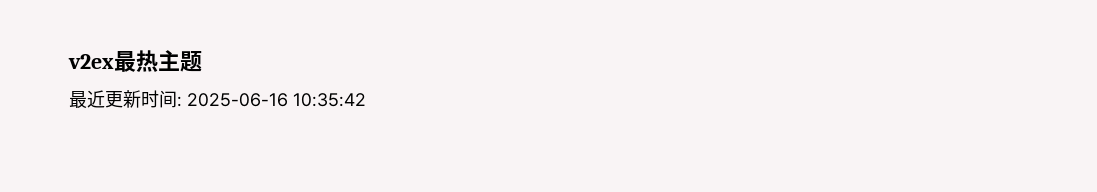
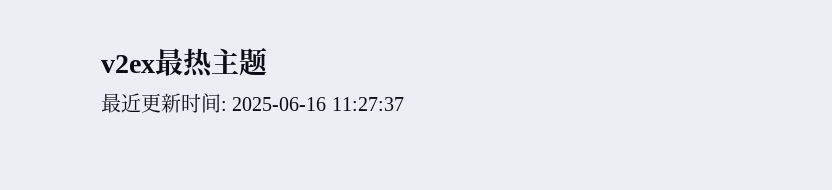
[293,93,366,107] 10:35:42 -> [331,97,404,111] 11:27:37

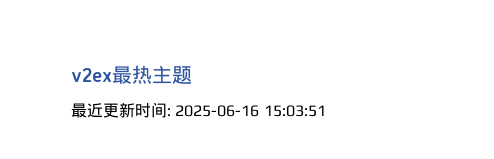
[331,97,404,111] 11:27:37 -> [263,105,326,117] 15:03:51

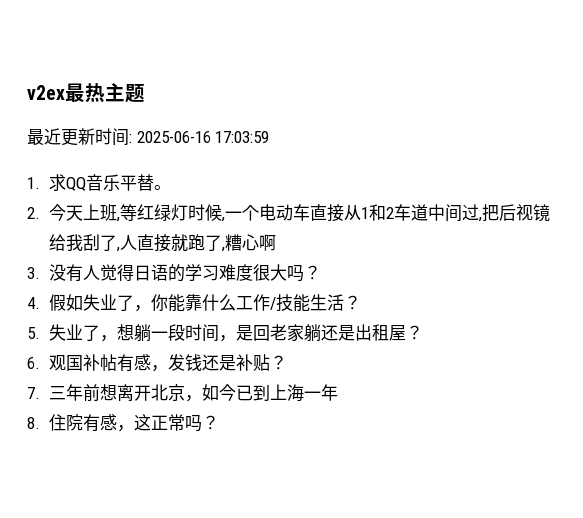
[263,105,326,117] 15:03:51 -> [215,131,270,143] [27,174,171,191] [27,204,550,222] [48,234,276,252] [27,264,321,282] [27,294,361,312] [27,324,423,342] [27,354,287,372] [27,384,338,402] [27,414,219,432] 17:03:59 // 1.求QQ音乐平替。 // 2.今天上班,等红绿灯时候,一个电动车直接从1和2车道中间过,把后视镜给我刮了,人直接就跑了,糟心啊 // 3.没有人觉得日语的学习难度很大吗？ // 4.假如失业了，你能靠什么工作/技能生活？ // 5.失业了，想躺一段时间，是回老家躺还是出租屋？ // 6.观国补帖有感，发钱还是补贴？ // 7.三年前想离开北京，如今已到上海一年 // 8.住院有感，这正常吗？

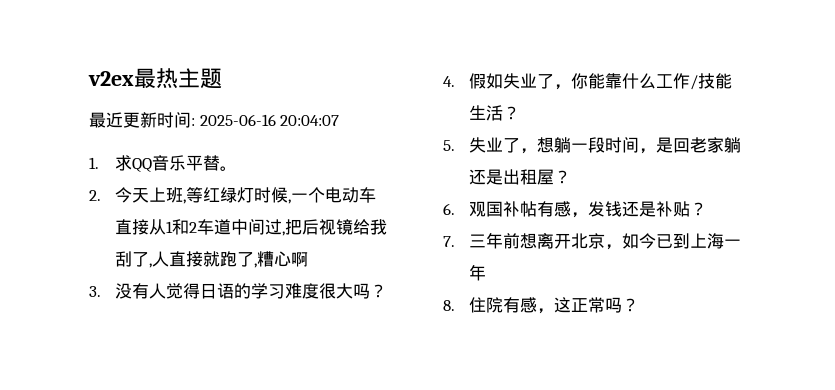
[215,131,270,143] 17:03:59 -> [280,115,340,126] 20:04:07

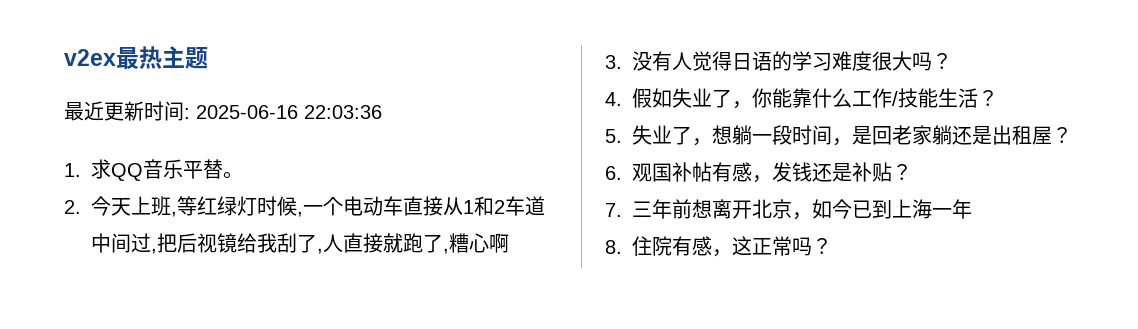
[280,115,340,126] 20:04:07 -> [304,105,382,119] 22:03:36

